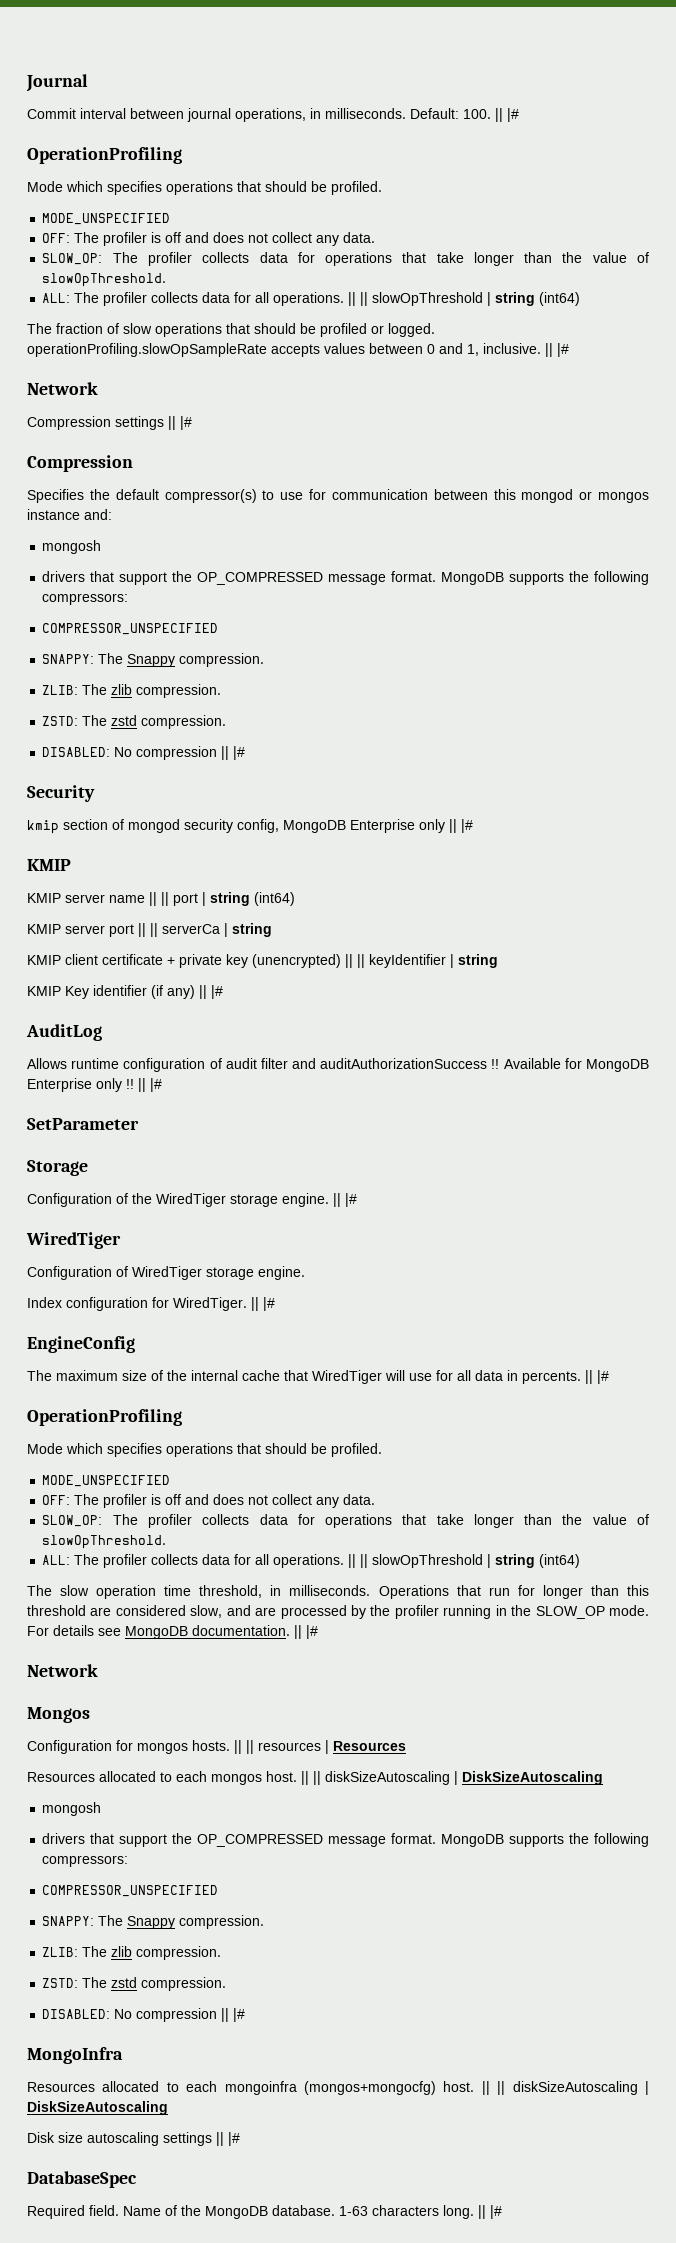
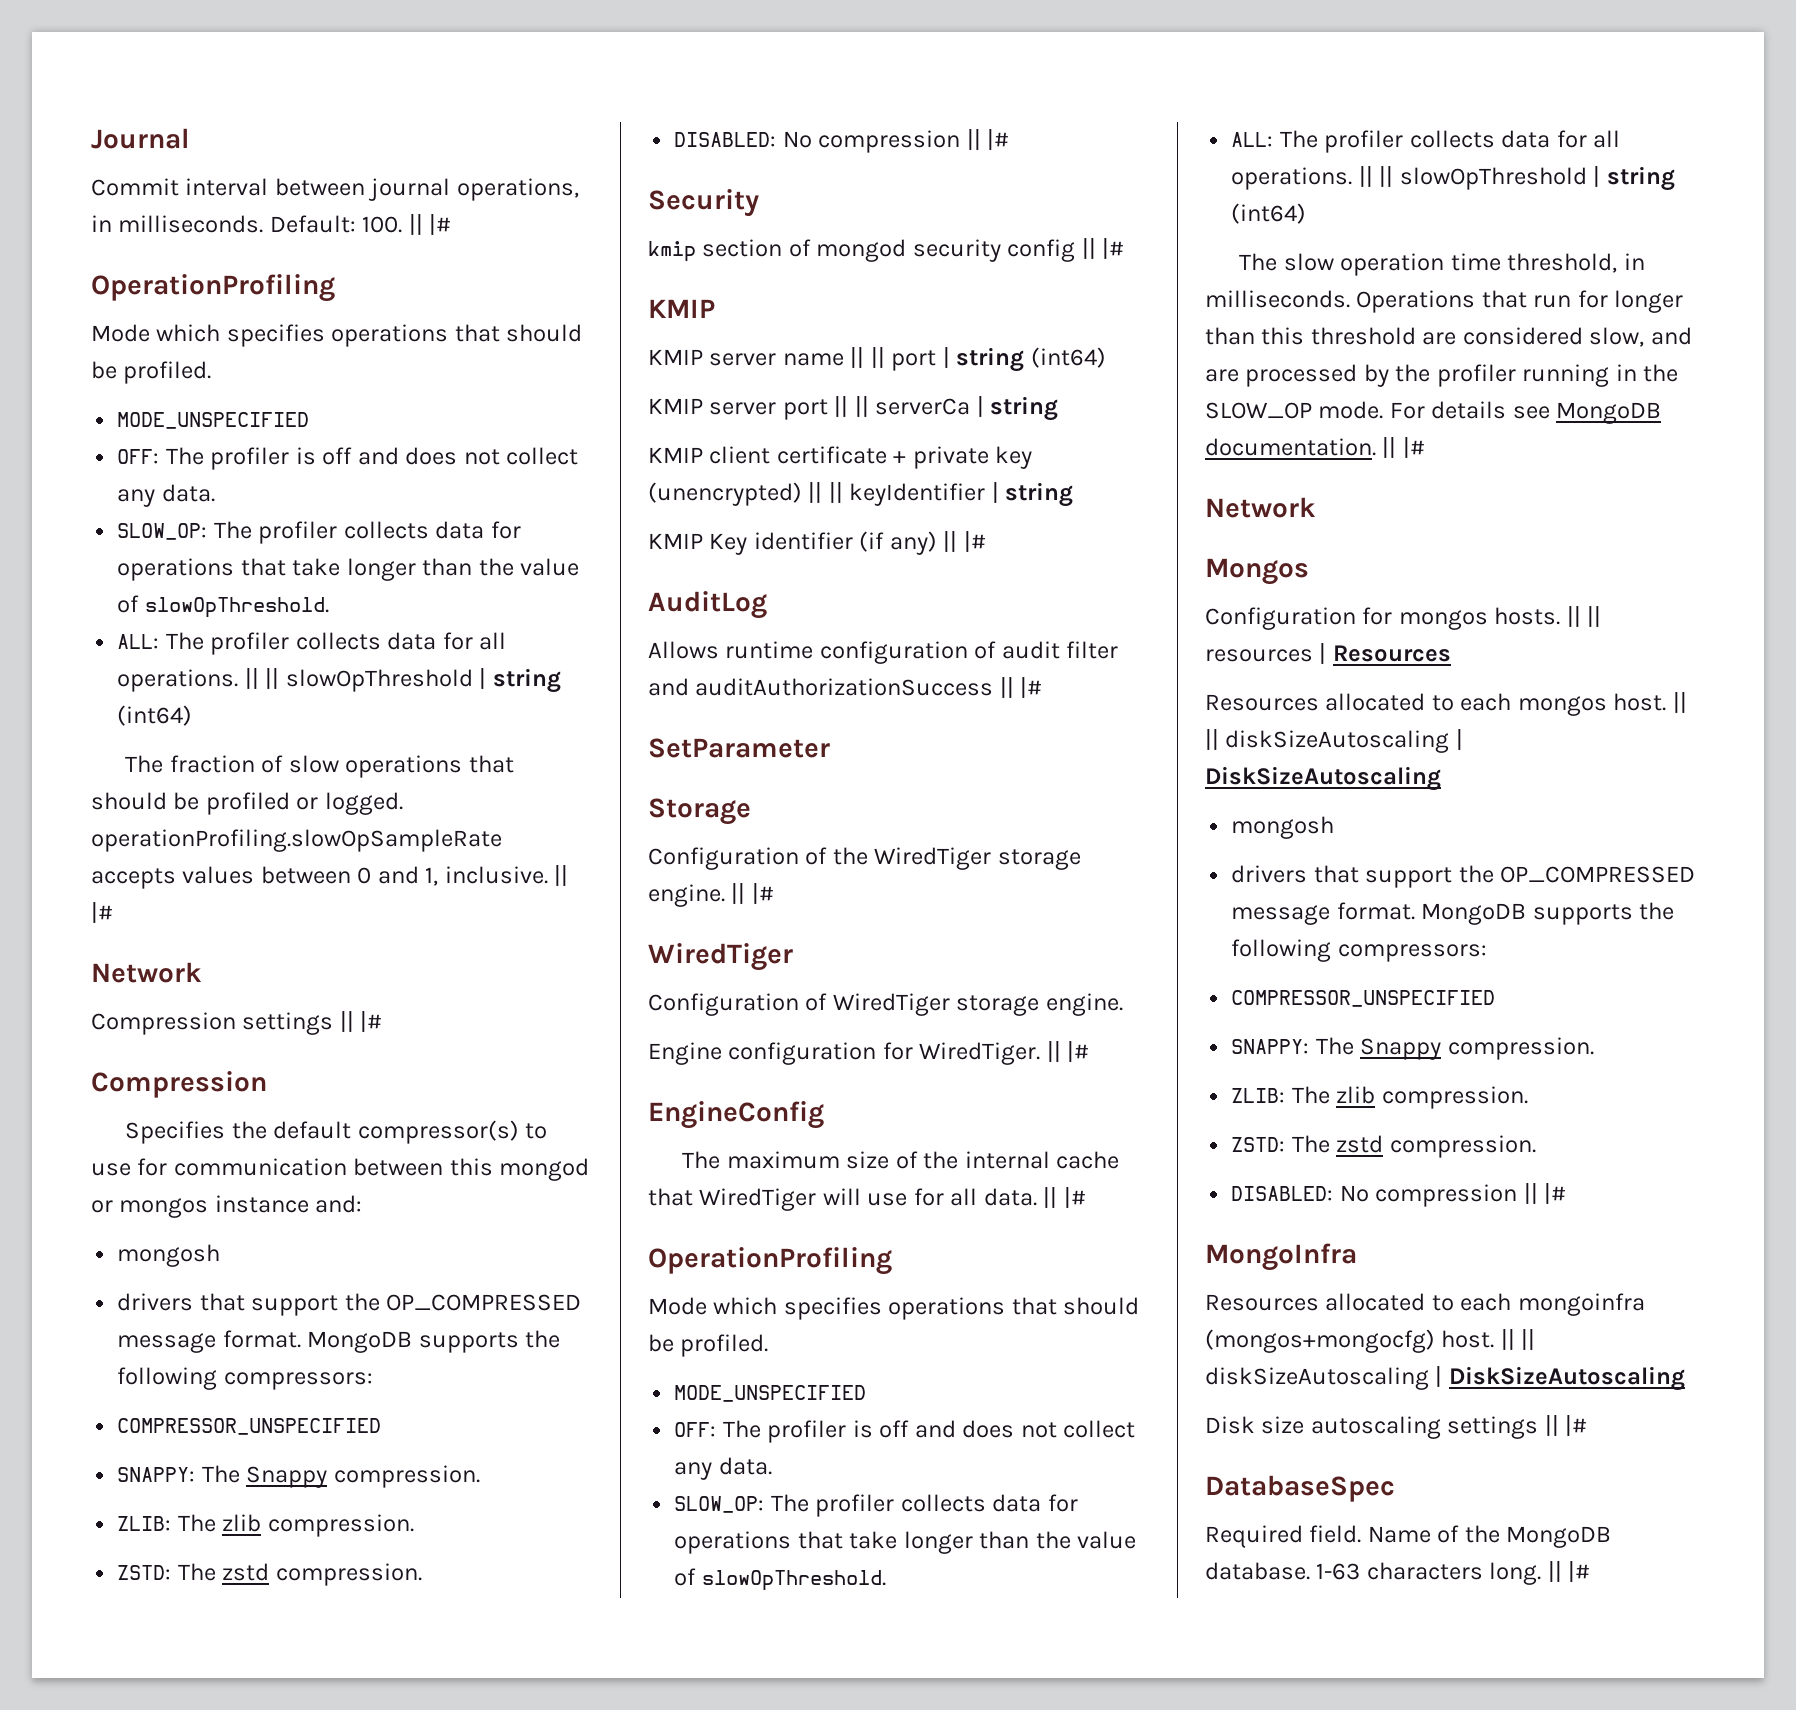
[237,819,445,833] config, MongoDB Enterprise only -> [1007,239,1076,262] config
[491,1058,649,1072] [27,1078,134,1092] !! Available for MongoDB Enterprise only !! -> (994, 687) none
[27,1297,62,1308] Index -> [648,1042,722,1065] Engine
[475,1370,581,1384] data in percents. -> [983,1188,1037,1206] data.

